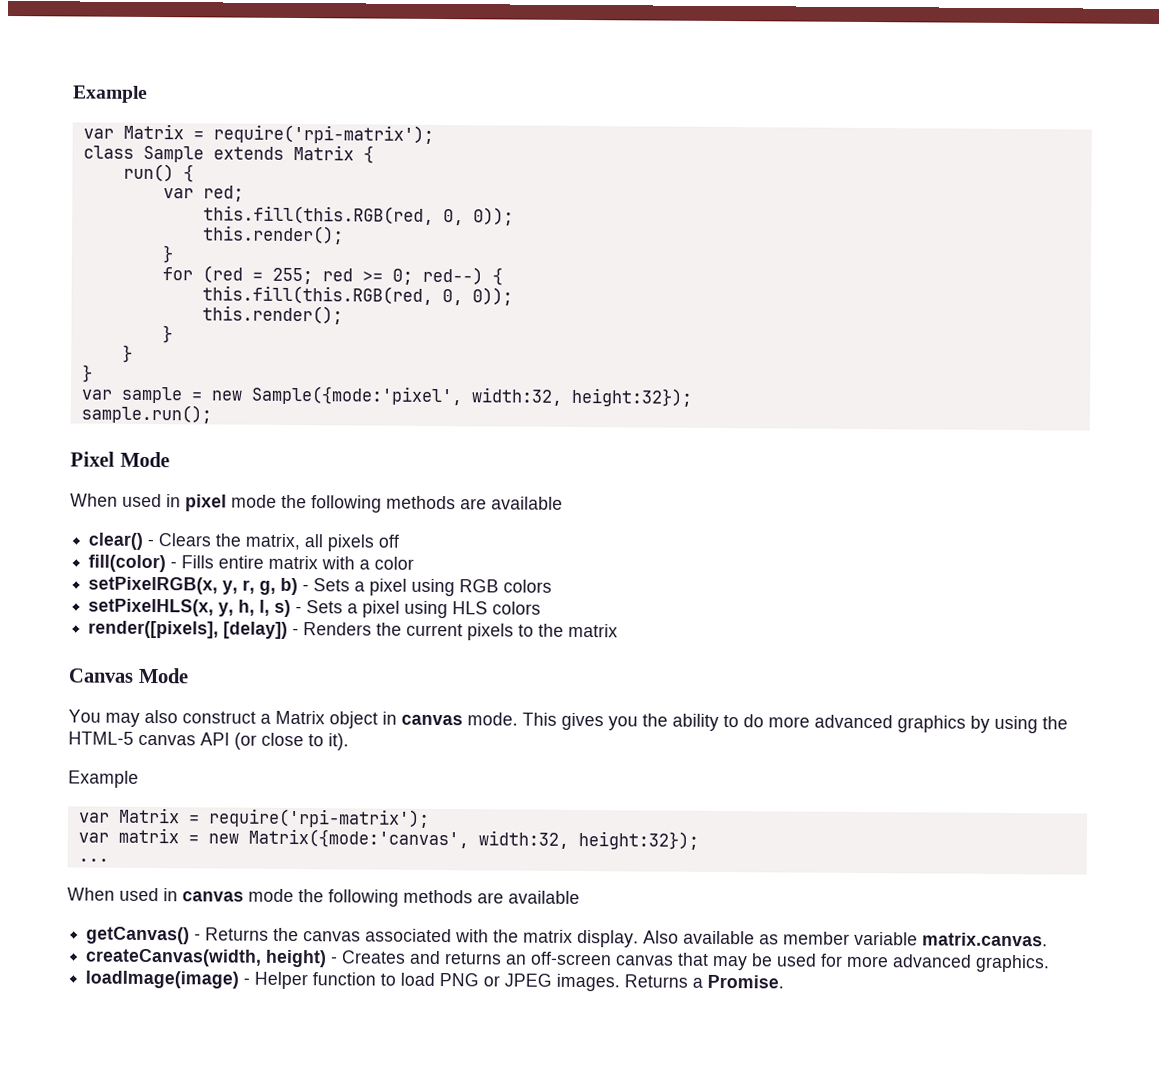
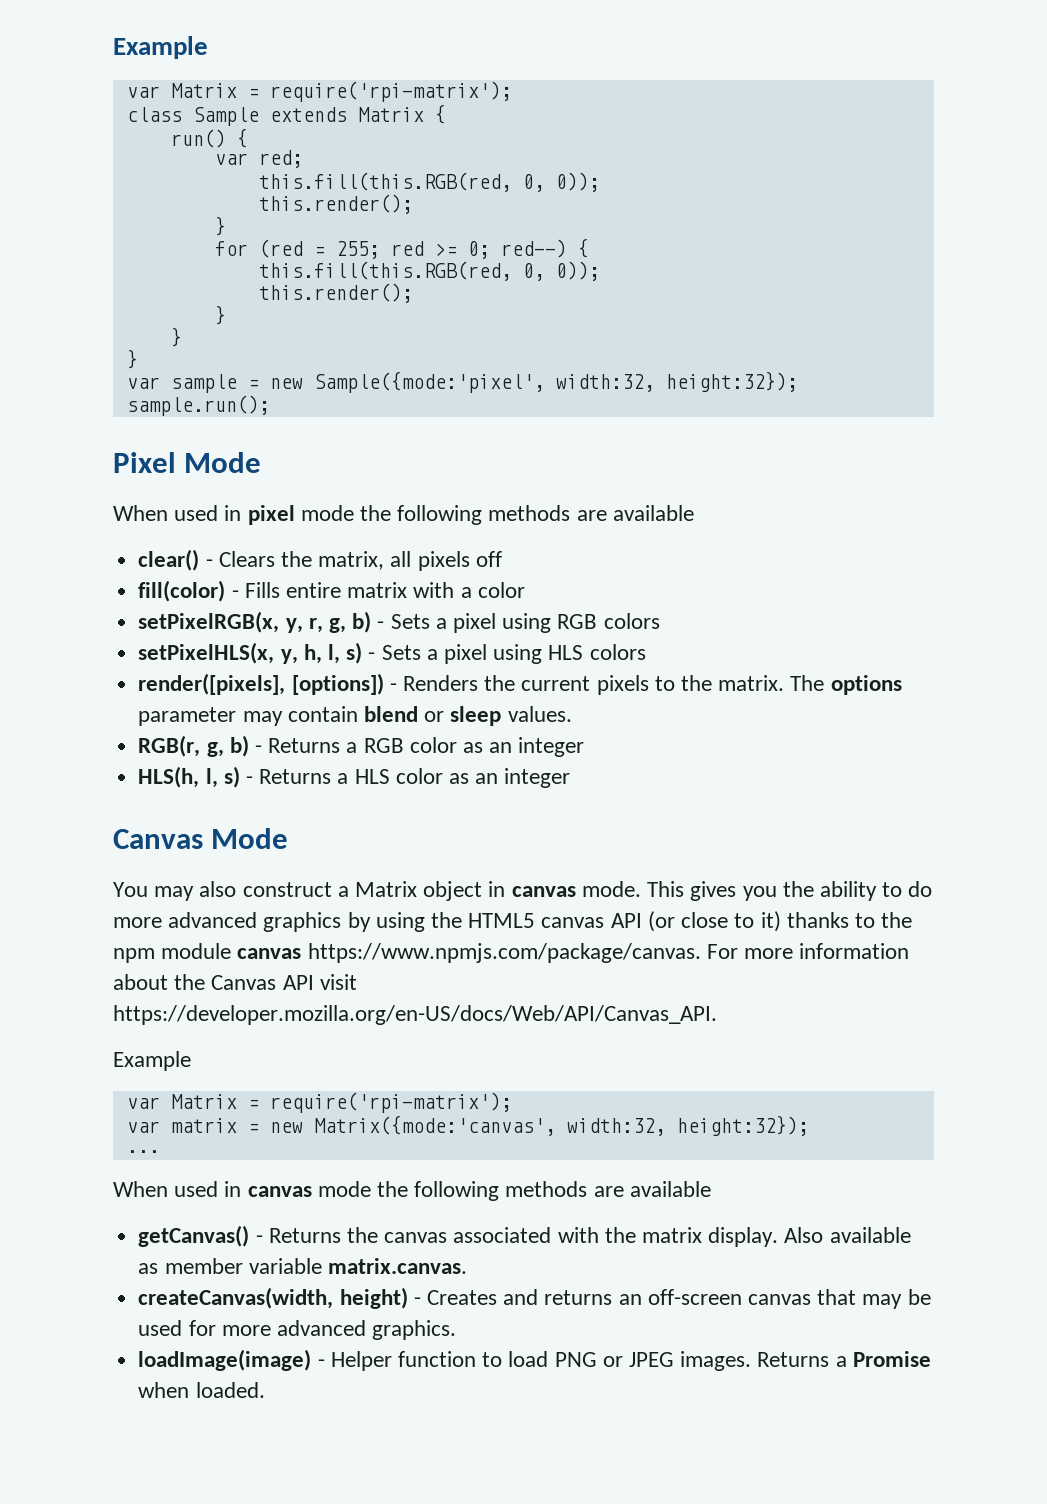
[223,621,289,639] [delay]) -> [291,673,384,695] [options])
[568,623,619,638] matrix -> [718,675,902,695] [138,706,572,726] [138,735,585,757] [138,766,571,788] matrix. The options parameter may contain blend or sleep values. // RGB(r, g, b) - Returns a RGB color as an integer // HLS(h, l, s) - Returns a HLS color as an integer
[68,731,134,745] HTML-5 -> [468,913,536,928] HTML5
[328,733,349,751] it). -> [760,911,913,932] [113,943,910,963] [113,974,357,990] [113,1005,717,1025] it) thanks to the npm module canvas https://www.npmjs.com/package/canvas. For more information about the Canvas API visit https://developer.mozilla.org/en-US/docs/Web/API/Canvas_API.
[707,974,785,989] Promise. -> [852,1351,931,1367] [138,1382,265,1398] Promise when loaded.

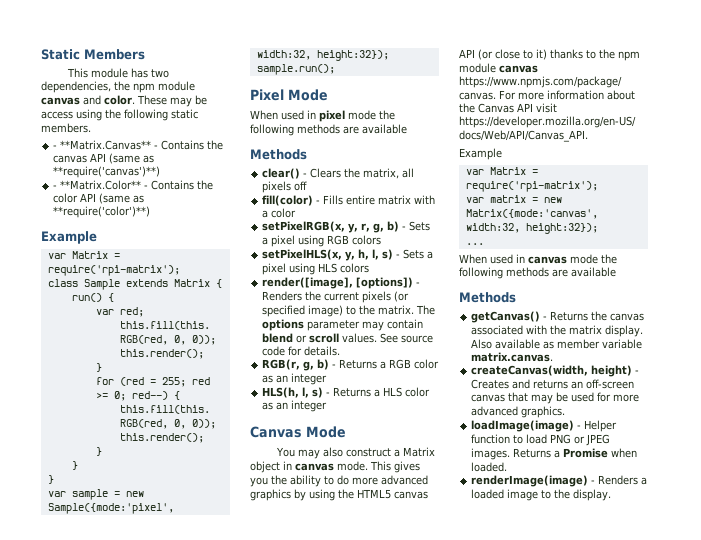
(113, 47) none -> [41,49,145,60] [66,68,169,78] [41,81,195,93] [41,95,207,107] [41,109,198,121] [41,123,91,133] [53,140,224,150] [53,153,155,164] [53,166,161,178] [53,180,214,190] [53,193,145,204] [53,206,151,218] Static Members // This module has two dependencies, the npm module canvas and color. These may be access using the following static members. // - **Matrix.Canvas** - Contains the canvas API (same as **require('canvas')**) // - **Matrix.Color** - Contains the color API (same as **require('color')**) //
(694, 513) none -> [250,149,307,160] // Methods
[138,673,286,695] render([pixels], -> [262,277,354,289] render([image],
(649, 685) none -> [394,291,410,302] [262,305,344,317] (or specified image)
[450,706,502,726] sleep -> [309,333,340,343] scroll
(572, 714) none -> [380,333,434,343] [262,346,341,356] See source code for details.
(711, 1189) none -> [459,292,516,303] // Methods
(265, 1390) none -> [471,475,648,487] [471,489,612,501] // renderImage(image) - Renders a loaded image to the display.

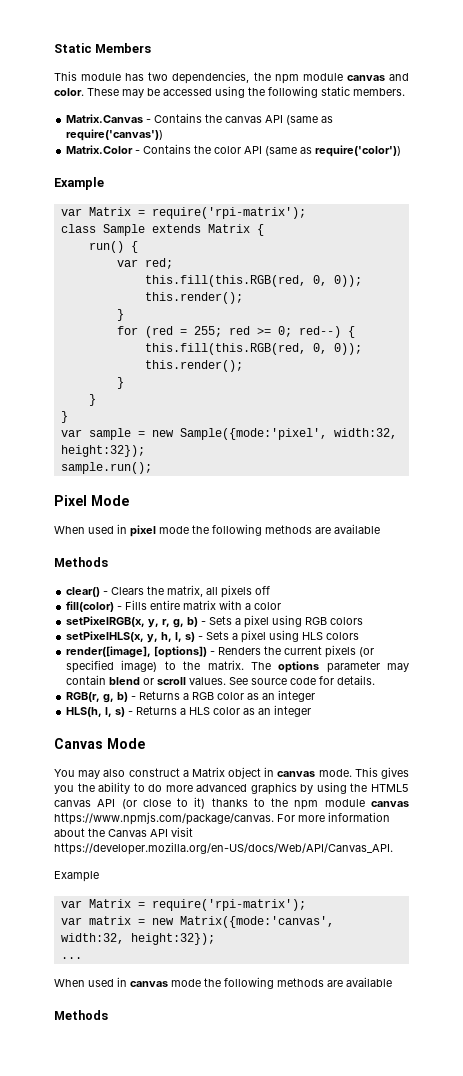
[41,111,73,119] access -> [163,88,212,96] accessed
[53,140,152,150] - **Matrix.Canvas** -> [66,114,144,123] Matrix.Canvas
[53,166,161,178] [53,180,142,190] **require('canvas')**) // - **Matrix.Color** -> [66,129,164,141] [66,145,134,154] require('canvas')) // Matrix.Color
[53,206,151,218] **require('color')**) -> [315,145,402,157] require('color'))
[471,311,645,323] [471,325,644,337] [471,339,643,349] [471,352,554,362] [471,365,640,377] [471,379,635,389] [471,392,640,404] [471,406,566,418] [471,420,618,432] [471,434,611,446] [471,448,638,460] [471,462,508,472] [471,475,648,487] [471,489,612,501] // getCanvas() - Returns the canvas associated with the matrix display. Also available as member variable matrix.canvas. // createCanvas(width, height) - Creates and returns an off-screen canvas that may be used for more advanced graphics. // loadImage(image) - Helper function to load PNG or JPEG images. Returns a Promise when loaded. // renderImage(image) - Renders a loaded image to the display. -> (108, 1015) none

